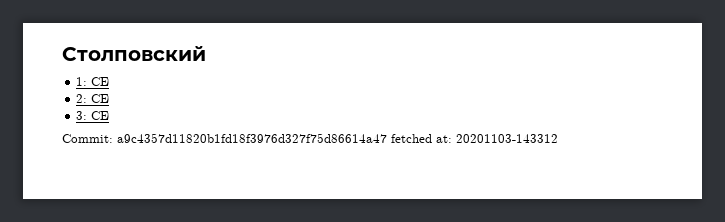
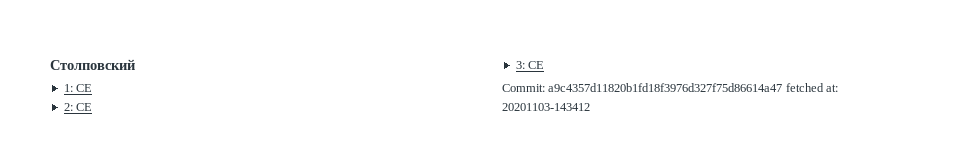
[456,134,558,143] 20201103-143312 -> [502,103,590,111] 20201103-143412

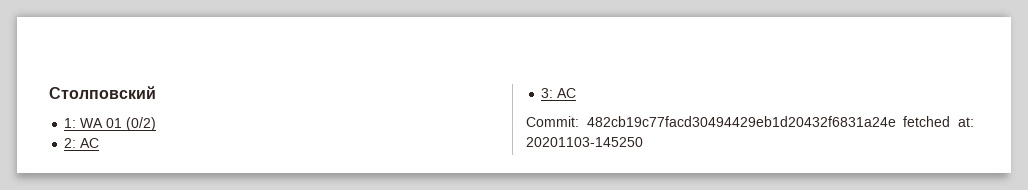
[76,84,93,92] CE -> [80,117,157,131] WA 01 (0/2)
[76,103,93,111] CE -> [80,138,100,148] AC
[528,61,545,69] CE -> [557,88,577,98] AC
[548,83,783,92] a9c4357d11820b1fd18f3976d327f75d86614a47 -> [586,116,896,127] 482cb19c77facd30494429eb1d20432f6831a24e
[502,103,590,111] 20201103-143412 -> [526,137,643,147] 20201103-145250

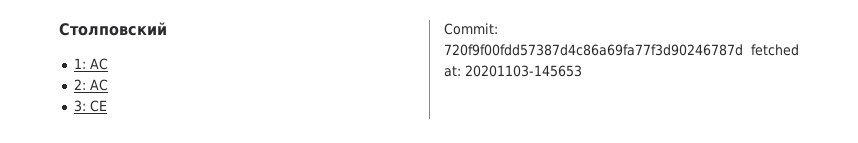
[80,117,157,131] WA 01 (0/2) -> [89,58,108,70] AC
[557,88,577,98] AC -> [89,100,107,112] CE
[586,116,896,127] 482cb19c77facd30494429eb1d20432f6831a24e -> [444,44,743,56] 720f9f00fdd57387d4c86a69fa77f3d90246787d
[526,137,643,147] 20201103-145250 -> [465,65,582,77] 20201103-145653

